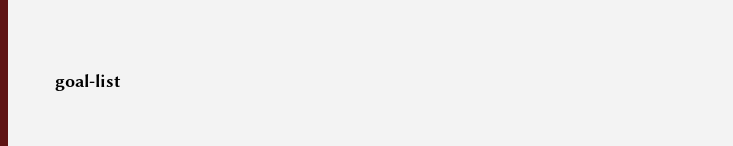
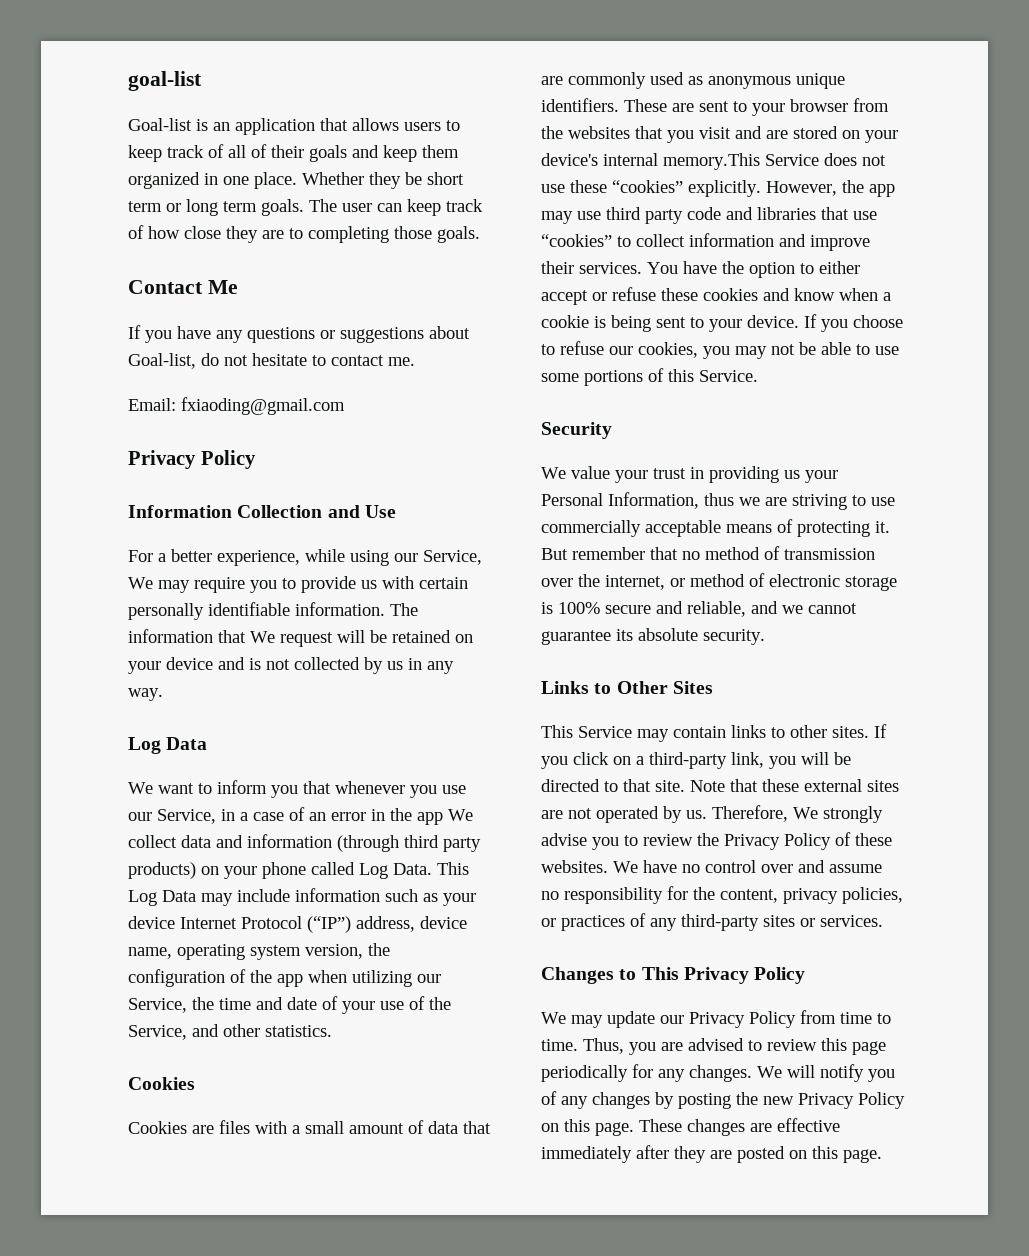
(121, 82) none -> [128,118,460,135] [128,144,459,162] [128,172,464,189] [128,199,483,216] [128,225,480,243] [128,280,238,294] [128,325,470,343] [128,353,415,369] [128,397,345,415] [128,450,256,469] [128,505,396,518] [128,549,482,566] [128,576,468,593] [128,602,418,620] [128,629,473,647] [128,657,454,674] [128,688,163,701] [128,737,208,754] [128,780,466,798] [128,807,473,825] [128,834,481,852] [128,862,469,879] [128,888,476,906] [128,916,467,933] [128,943,390,960] [128,969,441,987] [128,996,451,1014] [128,1024,332,1040] [128,1077,195,1090] [128,1120,491,1134] [541,72,845,89] [541,98,889,116] [541,126,898,143] [541,153,886,170] [541,180,895,197] [541,207,877,224] [541,233,870,251] [541,261,860,278] [541,287,891,305] [541,314,903,332] [541,341,899,359] [541,368,758,386] [541,422,612,439] [541,466,838,483] [541,492,895,510] [541,519,890,537] [541,546,875,560] [541,573,897,591] [541,601,857,617] [541,628,765,645] [541,681,713,694] [541,724,887,742] [541,752,851,769] [541,779,899,792] [541,805,883,823] [541,832,892,850] [541,860,882,873] [541,886,903,904] [541,913,883,931] [541,967,806,984] [541,1010,891,1028] [541,1038,886,1055] [541,1064,895,1082] [541,1091,905,1109] [541,1118,840,1136] [541,1145,882,1163] // Goal-list is an application that allows users to keep track of all of their goals and keep them organized in one place. Whether they be short term or long term goals. The user can keep track of how close they are to completing those goals. // Contact Me // If you have any questions or suggestions about Goal-list, do not hesitate to contact me. // Email: fxiaoding@gmail.com // Privacy Policy // Information Collection and Use // For a better experience, while using our Service, We may require you to provide us with certain personally identifiable information. The information that We request will be retained on your device and is not collected by us in any way. // Log Data // We want to inform you that whenever you use our Service, in a case of an error in the app We collect data and information (through third party products) on your phone called Log Data. This Log Data may include information such as your device Internet Protocol (“IP”) address, device name, operating system version, the configuration of the app when utilizing our Service, the time and date of your use of the Service, and other statistics. // Cookies // Cookies are files with a small amount of data that are commonly used as anonymous unique identifiers. These are sent to your browser from the websites that you visit and are stored on your device's internal memory.This Service does not use these “cookies” explicitly. However, the app may use third party code and libraries that use “cookies” to collect information and improve their services. You have the option to either accept or refuse these cookies and know when a cookie is being sent to your device. If you choose to refuse our cookies, you may not be able to use some portions of this Service. // Security // We value your trust in providing us your Personal Information, thus we are striving to use commercially acceptable means of protecting it. But remember that no method of transmission over the internet, or method of electronic storage is 100% secure and reliable, and we cannot guarantee its absolute security. // Links to Other Sites // This Service may contain links to other sites. If you click on a third-party link, you will be directed to that site. Note that these external sites are not operated by us. Therefore, We strongly advise you to review the Privacy Policy of these websites. We have no control over and assume no responsibility for the content, privacy policies, or practices of any third-party sites or services. // Changes to This Privacy Policy // We may update our Privacy Policy from time to time. Thus, you are advised to review this page periodically for any changes. We will notify you of any changes by posting the new Privacy Policy on this page. These changes are effective immediately after they are posted on this page.

